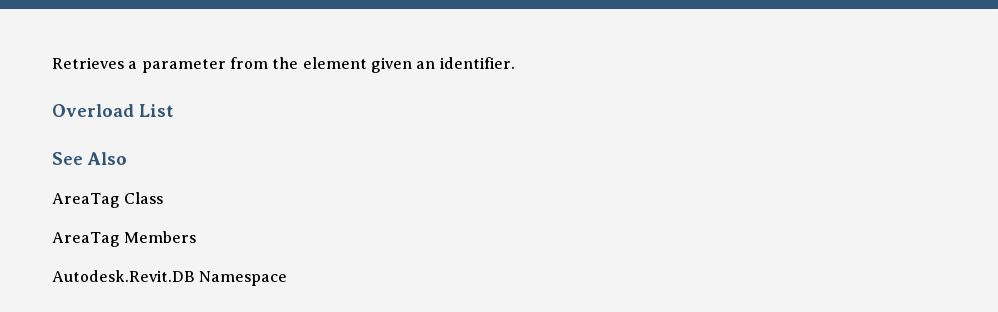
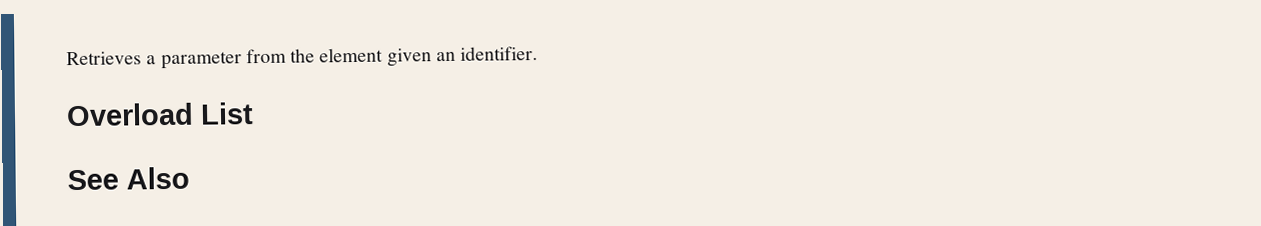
[52,192,164,208] [52,231,197,247] [52,270,288,286] // AreaTag Class // AreaTag Members // Autodesk.Revit.DB Namespace -> (190, 178) none

